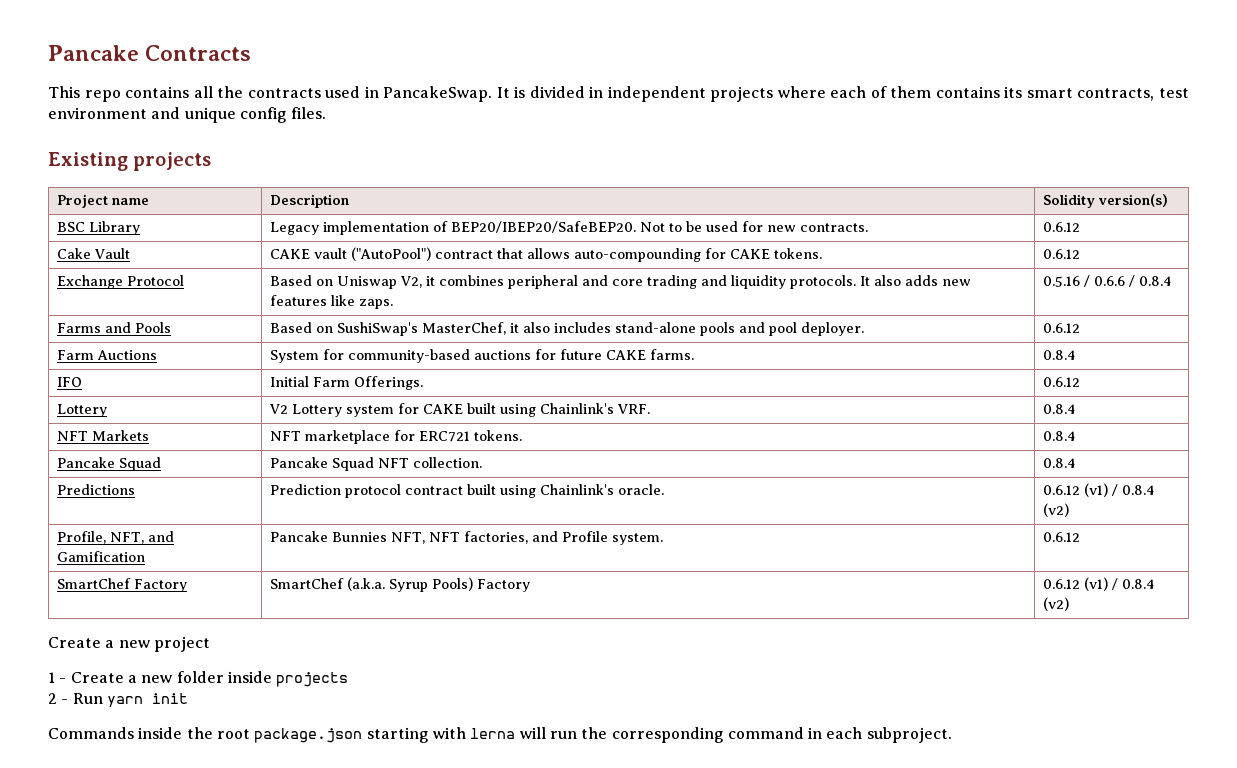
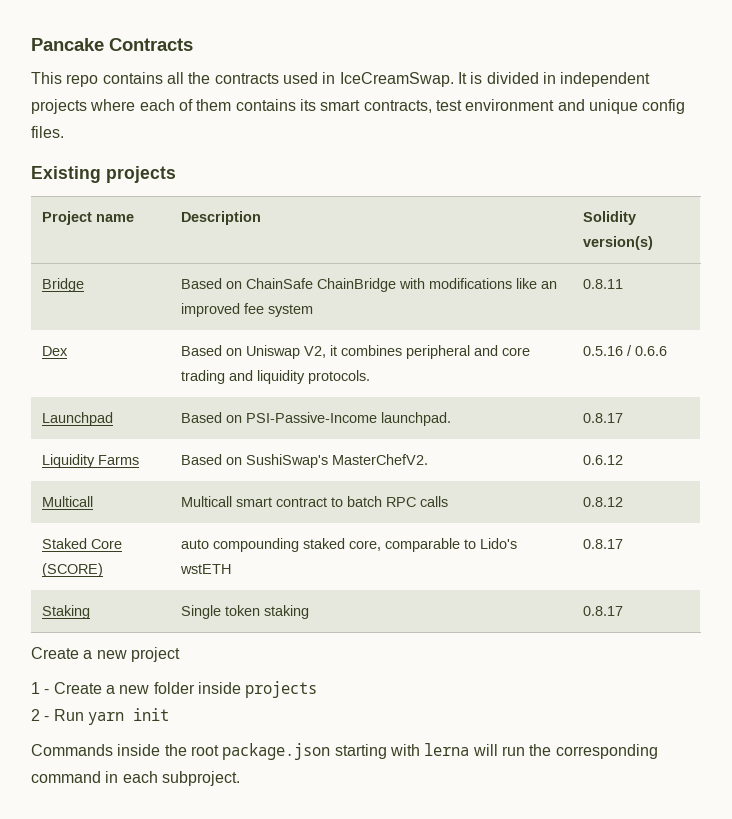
[383,86,493,102] PancakeSwap. -> [339,72,454,87] IceCreamSwap.
[56,221,140,235] [269,221,868,235] [1042,222,1080,232] [56,248,130,259] [269,247,822,262] [1042,249,1080,259] [56,275,184,289] BSC Library | Legacy implementation of BEP20/IBEP20/SafeBEP20. Not to be used for new contracts. | 0.6.12 // Cake Vault | CAKE vault ("AutoPool") contract that allows auto-compounding for CAKE tokens. | 0.6.12 // Exchange Protocol -> [42,278,85,292] [181,278,558,292] [181,303,314,317] [583,279,624,289] [42,346,69,356] Bridge | Based on ChainSafe ChainBridge with modifications like an improved fee system | 0.8.11 // Dex
[859,275,971,286] [269,295,393,309] [1042,275,1172,287] It also adds new features like zaps. | 0.5.16 / 0.6.6 / 0.8.4 // -> [583,345,668,356] [42,412,114,426] [181,412,452,426] [583,413,624,423] [42,454,96,468] | 0.5.16 / 0.6.6 // Launchpad | Based on PSI-Passive-Income launchpad. | 0.8.17 // Liquidity
[104,322,171,333] and Pools -> (140, 460) none
[421,322,864,336] [1042,323,1080,333] [56,350,157,360] [269,349,694,363] [1042,350,1076,360] [56,377,82,387] [269,376,423,390] [1042,377,1080,387] [56,404,107,417] [268,403,650,417] [1042,404,1076,414] [56,430,149,441] [269,430,522,444] [1042,431,1076,441] [56,457,161,471] [269,457,482,471] [1042,458,1076,468] [56,484,135,495] [269,484,664,498] [1042,483,1155,497] [1042,503,1069,517] [56,531,174,544] [56,551,145,562] [269,531,663,545] [1042,532,1080,542] [56,578,187,592] [269,577,530,592] [1042,577,1155,591] [1042,597,1069,611] MasterChef, it also includes stand-alone pools and pool deployer. | 0.6.12 // Farm Auctions | System for community-based auctions for future CAKE farms. | 0.8.4 // IFO | Initial Farm Offerings. | 0.6.12 // Lottery | V2 Lottery system for CAKE built using Chainlink's VRF. | 0.8.4 // NFT Markets | NFT marketplace for ERC721 tokens. | 0.8.4 // Pancake Squad | Pancake Squad NFT collection. | 0.8.4 // Predictions | Prediction protocol contract built using Chainlink's oracle. | 0.6.12 (v1) / 0.8.4 (v2) // Profile, NFT, and Gamification | Pancake Bunnies NFT, NFT factories, and Profile system. | 0.6.12 // SmartChef Factory | SmartChef (a.k.a. Syrup Pools) Factory | 0.6.12 (v1) / 0.8.4 (v2) -> [332,454,429,465] [583,455,624,465] [42,496,94,507] [181,496,449,507] [583,497,624,507] [42,538,123,549] [42,563,104,577] [181,538,518,552] [180,564,232,574] [583,539,624,549] [42,605,91,619] [181,605,310,619] [583,606,624,616] MasterChefV2. | 0.6.12 // Multicall | Multicall smart contract to batch RPC calls | 0.8.12 // Staked Core (SCORE) | auto compounding staked core, comparable to Lido's wstETH | 0.8.17 // Staking | Single token staking | 0.8.17

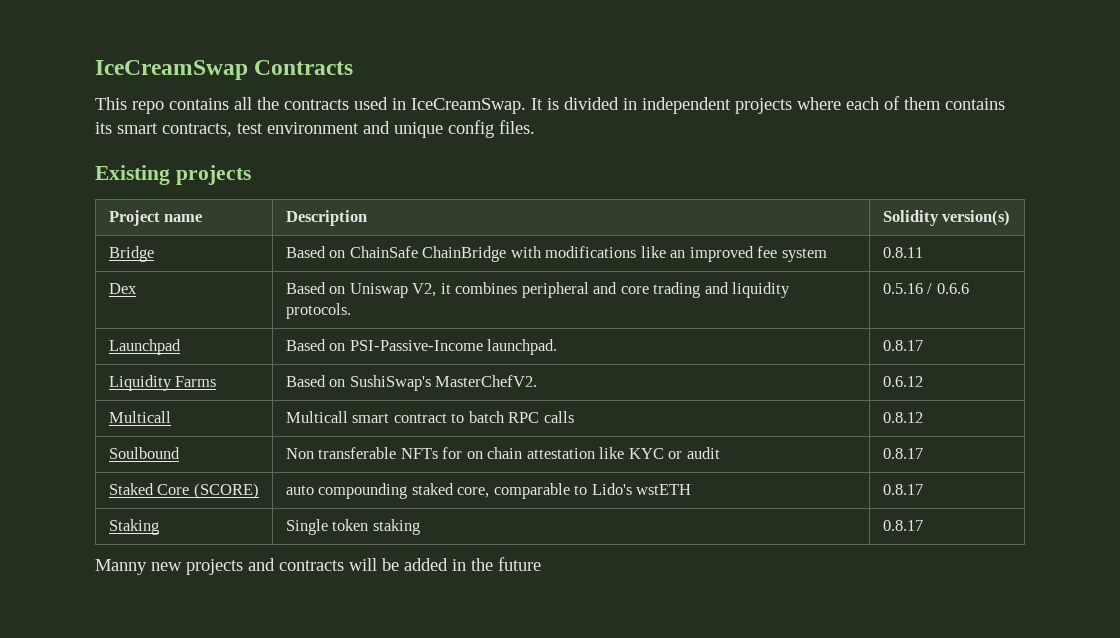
[31,38,104,51] Pancake -> [95,60,248,80] IceCreamSwap
(624, 502) none -> [108,447,180,459] [285,447,720,459] [882,448,923,459] // Soulbound | Non transferable NFTs for on chain attestation like KYC or audit | 0.8.17
[31,647,180,662] [31,681,318,698] [31,708,169,725] [31,743,658,760] [31,771,240,786] Create a new project // 1 - Create a new folder inside projects // 2 - Run yarn init // Commands inside the root package.json starting with lerna will run the corresponding command in each subproject. -> [95,557,541,575] Manny new projects and contracts will be added in the future

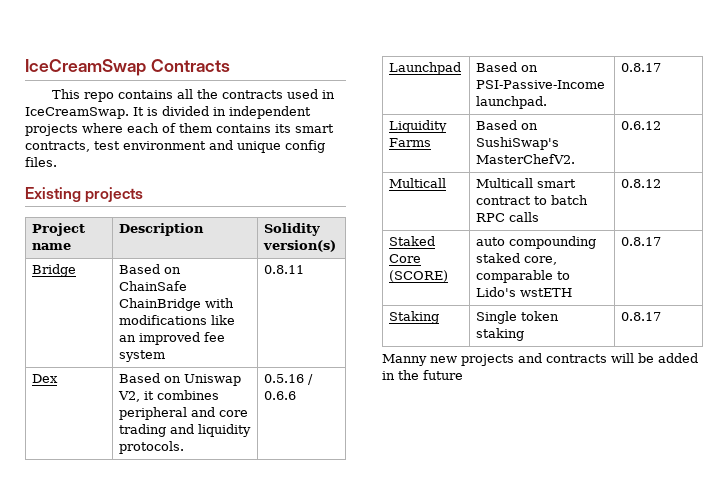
[108,447,180,459] [285,447,720,459] [882,448,923,459] // Soulbound | Non transferable NFTs for on chain attestation like KYC or audit | 0.8.17 -> (662, 183) none

